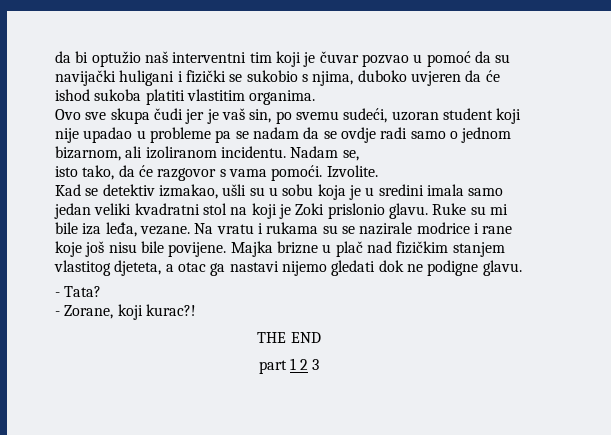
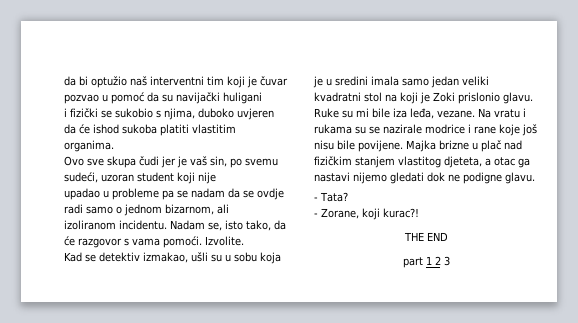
(175, 78) none -> (262, 98) //
(79, 135) none -> (216, 178) //
(143, 152) none -> (229, 209) //
(359, 155) // -> (222, 226) none

